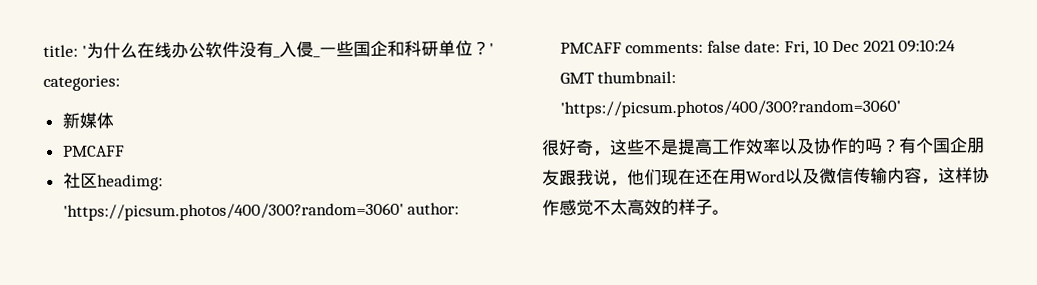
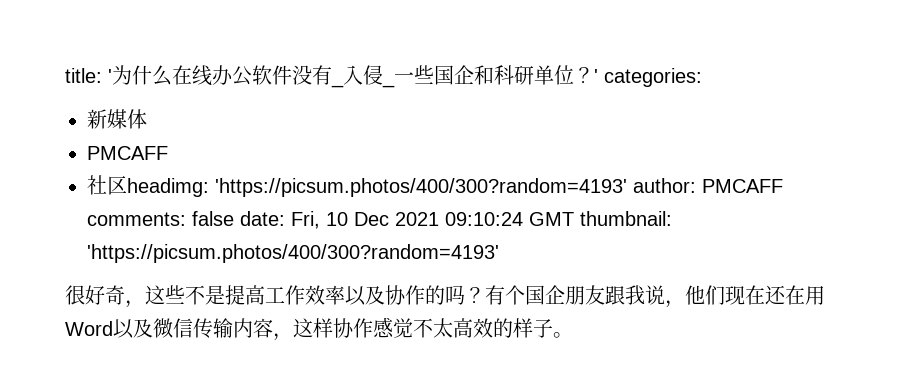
[62,202,404,221] 'https://picsum.photos/400/300?random=3060' -> [215,178,627,197] 'https://picsum.photos/400/300?random=4193'
[559,99,901,118] 'https://picsum.photos/400/300?random=3060' -> [87,244,499,263] 'https://picsum.photos/400/300?random=4193'

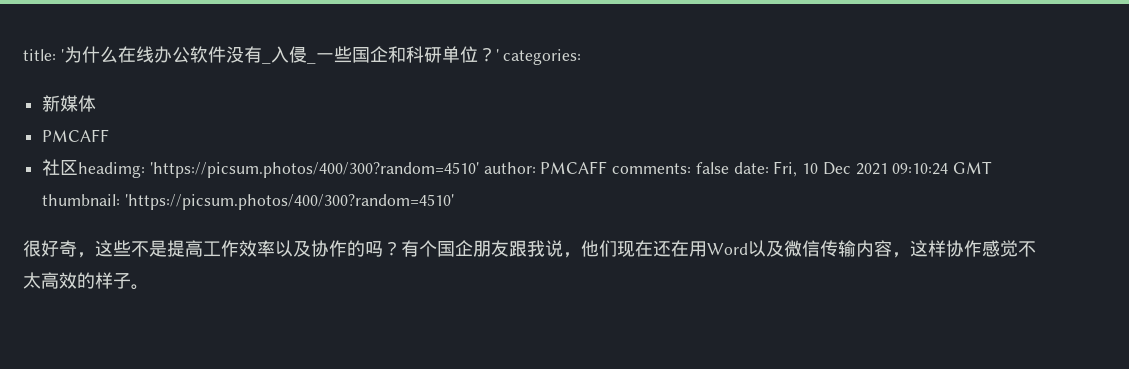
[215,178,627,197] 'https://picsum.photos/400/300?random=4193' -> [149,162,479,178] 'https://picsum.photos/400/300?random=4510'
[87,244,499,263] 'https://picsum.photos/400/300?random=4193' -> [124,194,454,210] 'https://picsum.photos/400/300?random=4510'

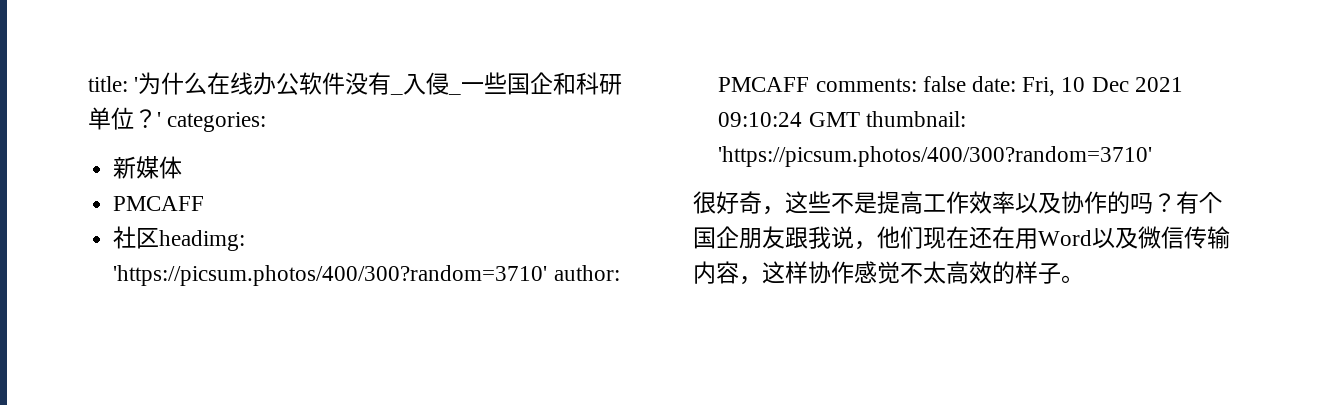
[149,162,479,178] 'https://picsum.photos/400/300?random=4510' -> [113,265,548,286] 'https://picsum.photos/400/300?random=3710'
[124,194,454,210] 'https://picsum.photos/400/300?random=4510' -> [718,146,1153,167] 'https://picsum.photos/400/300?random=3710'

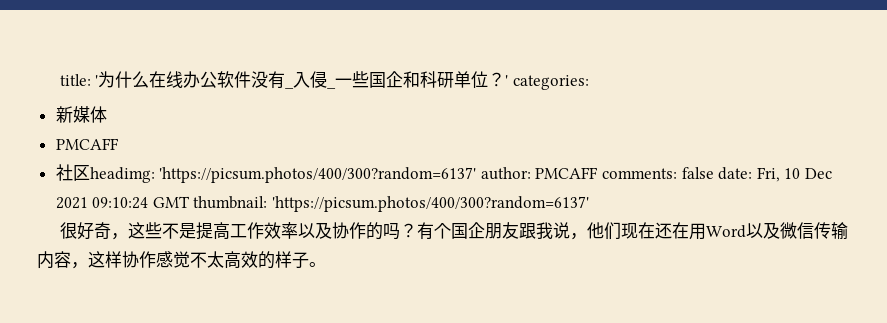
[113,265,548,286] 'https://picsum.photos/400/300?random=3710' -> [159,167,477,183] 'https://picsum.photos/400/300?random=6137'
[718,146,1153,167] 'https://picsum.photos/400/300?random=3710' -> [272,196,590,212] 'https://picsum.photos/400/300?random=6137'

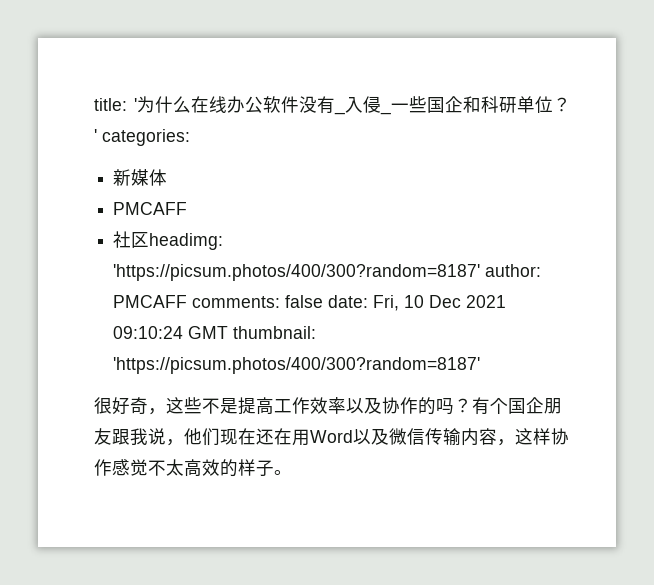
[159,167,477,183] 'https://picsum.photos/400/300?random=6137' -> [113,264,481,281] 'https://picsum.photos/400/300?random=8187'
[272,196,590,212] 'https://picsum.photos/400/300?random=6137' -> [113,357,481,374] 'https://picsum.photos/400/300?random=8187'

